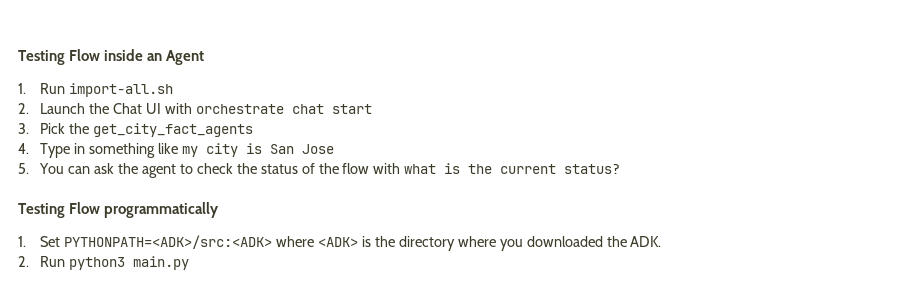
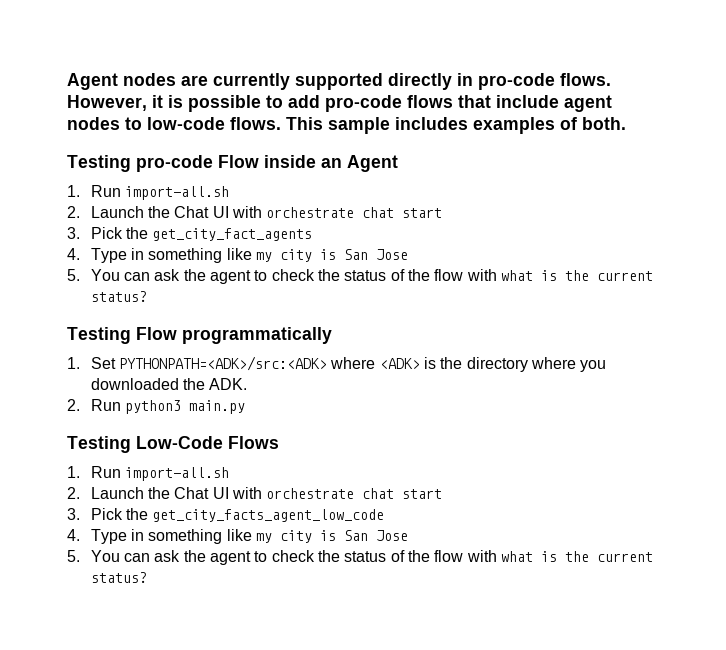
[18,50,65,65] Testing -> [67,73,611,90] [67,95,612,112] [67,117,626,134] [67,155,213,172] Agent nodes are currently supported directly in pro-code flows. However, it is possible to add pro-code flows that include agent nodes to low-code flows. This sample includes examples of both. // Testing pro-code
(190, 263) none -> [67,436,279,453] [67,466,230,481] [67,487,443,499] [67,508,385,522] [67,529,409,544] [67,550,653,565] [90,572,147,583] // Testing Low-Code Flows // 1. Run import-all.sh // 2. Launch the Chat UI with orchestrate chat start // 3. Pick the get_city_facts_agent_low_code // 4. Type in something like my city is San Jose // 5. You can ask the agent to check the status of the flow with what is the current status?

